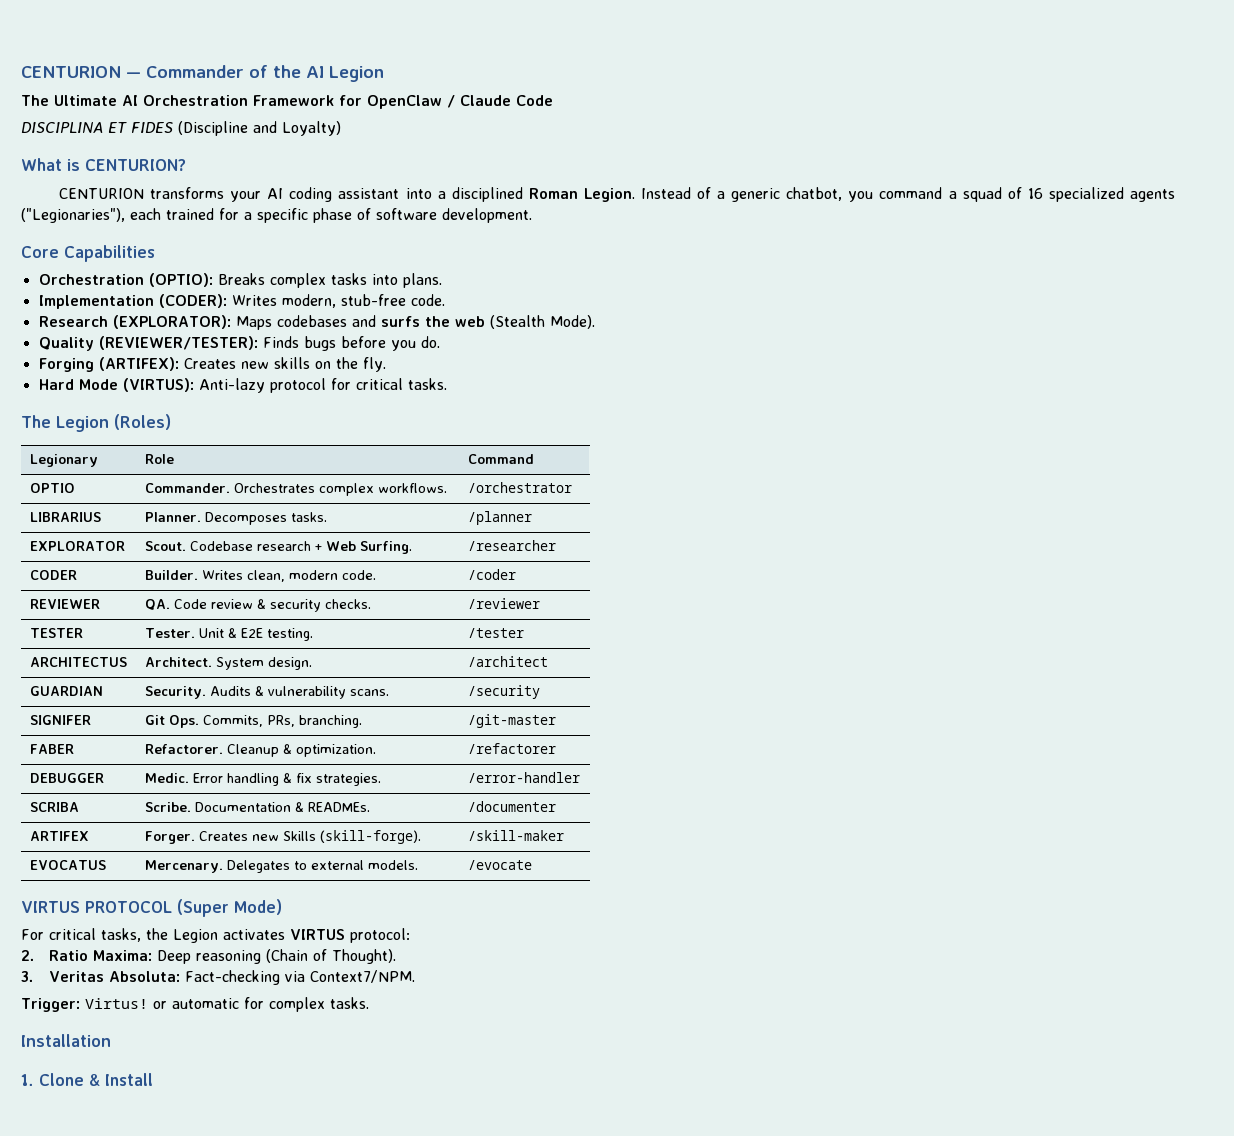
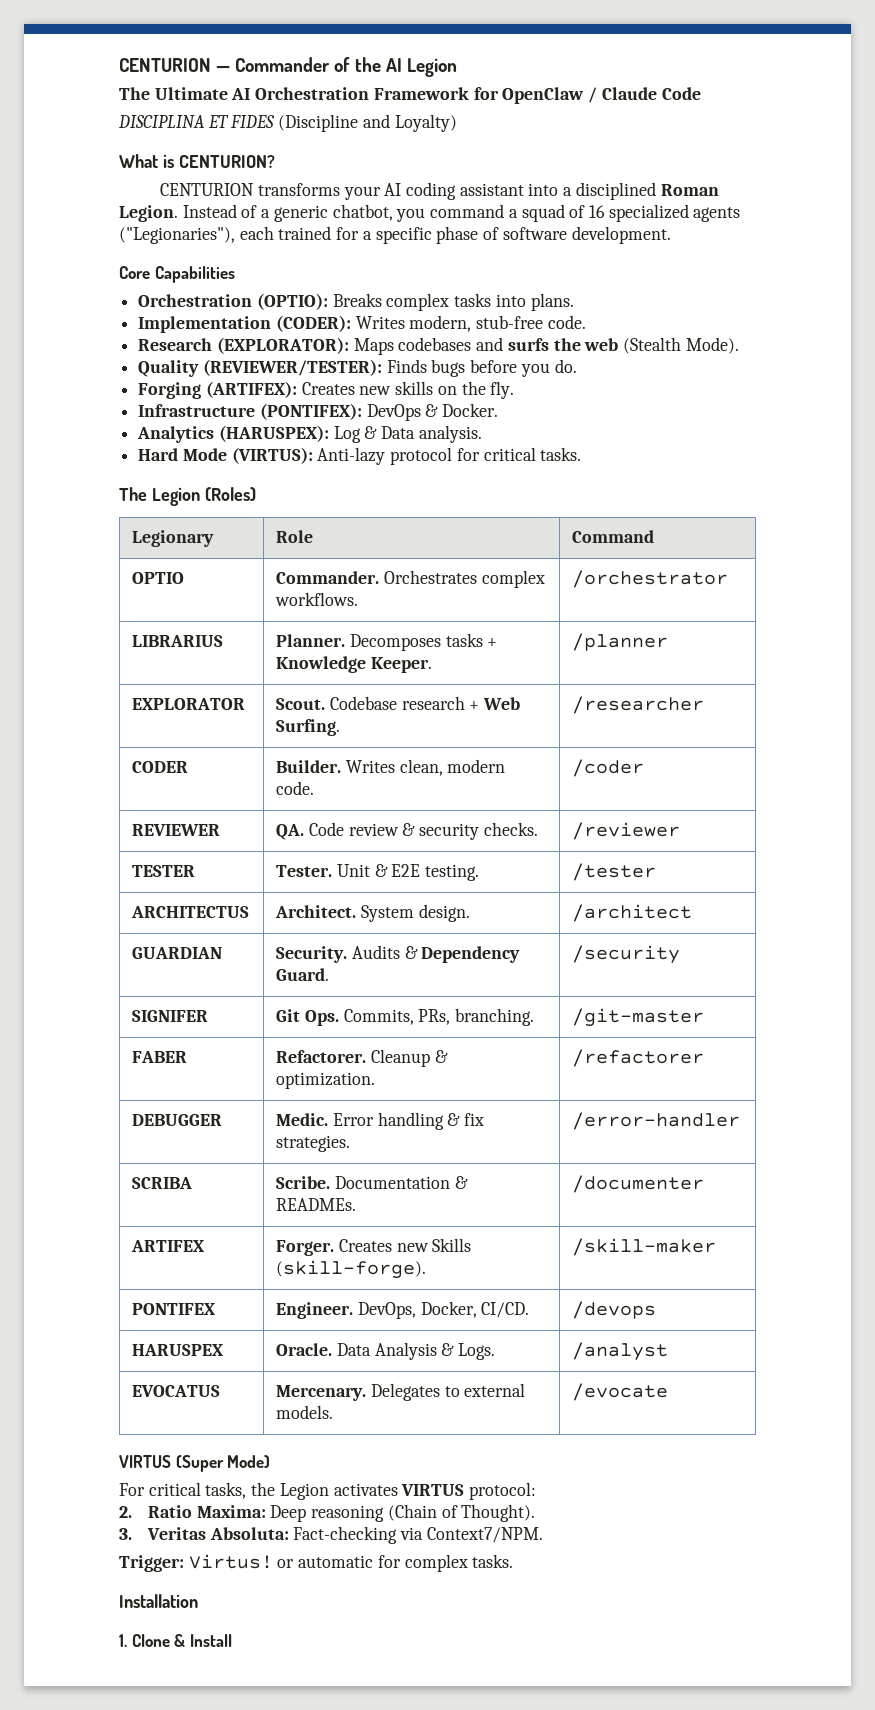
(386, 364) none -> [138,403,499,421] [137,425,482,443] // Infrastructure (PONTIFEX): DevOps & Docker. // Analytics (HARUSPEX): Log & Data analysis.
[290,512,327,522] tasks. -> [445,633,498,647] [276,656,432,673] tasks + Knowledge Keeper.
[267,686,389,699] vulnerability scans. -> [421,946,521,963] [276,968,330,981] Dependency Guard.
(564, 835) none -> [132,1303,217,1315] [276,1301,530,1319] [572,1301,657,1319] [132,1344,225,1356] [276,1342,496,1360] [572,1342,669,1361] // PONTIFEX | Engineer. DevOps, Docker, CI/CD. | /devops // HARUSPEX | Oracle. Data Analysis & Logs. | /analyst
[85,901,172,913] PROTOCOL -> (171, 1461) none

